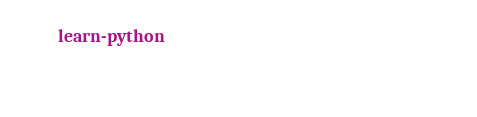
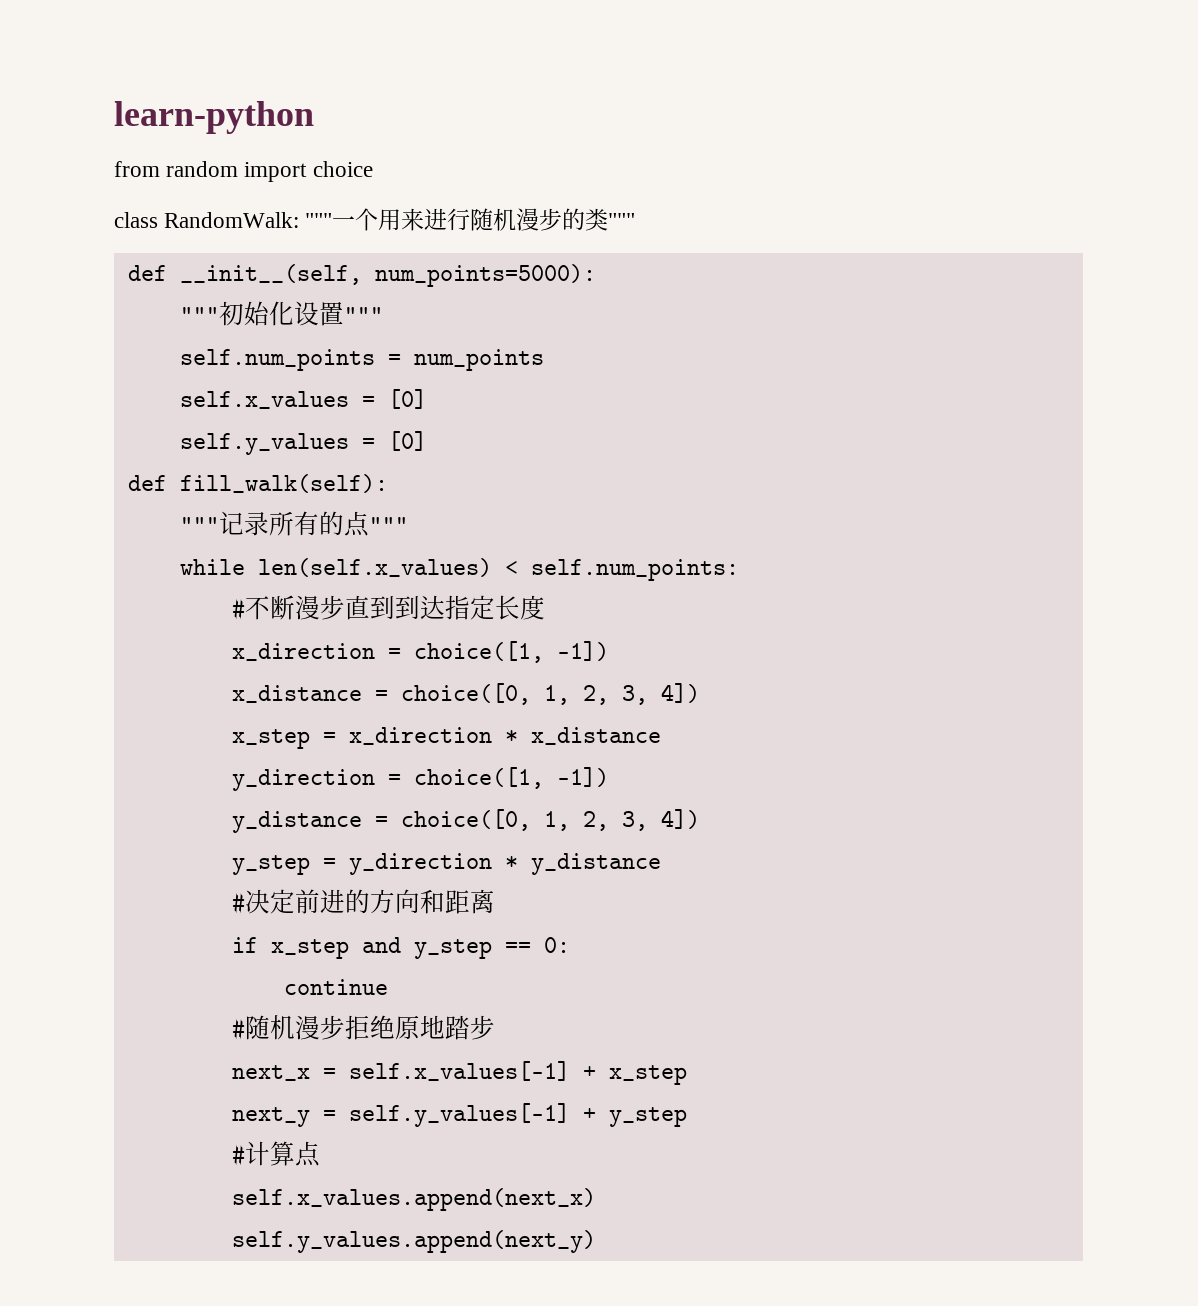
(165, 37) none -> [114,161,373,182] [114,208,636,231] [127,264,596,287] [179,301,383,326] [179,349,544,371] [179,389,427,409] [179,431,427,455] [127,474,388,493] [179,511,408,537] [179,558,739,581] [231,595,545,620] [231,641,609,663] [231,683,700,705] [231,727,661,749] [231,767,609,791] [231,809,700,833] [231,853,661,875] [231,889,495,914] [231,937,570,959] [283,979,388,995] [231,1015,495,1040] [231,1061,687,1085] [231,1103,687,1127] [231,1141,320,1167] [231,1188,596,1211] [231,1230,596,1253] // from random import choice // class RandomWalk: """一个用来进行随机漫步的类""" // def __init__(self, num_points=5000): // """初始化设置""" // self.num_points = num_points // self.x_values = [0] // self.y_values = [0] // def fill_walk(self): // """记录所有的点""" // while len(self.x_values) < self.num_points: // #不断漫步直到到达指定长度 // x_direction = choice([1, -1]) // x_distance = choice([0, 1, 2, 3, 4]) // x_step = x_direction * x_distance // y_direction = choice([1, -1]) // y_distance = choice([0, 1, 2, 3, 4]) // y_step = y_direction * y_distance // #决定前进的方向和距离 // if x_step and y_step == 0: // continue // #随机漫步拒绝原地踏步 // next_x = self.x_values[-1] + x_step // next_y = self.y_values[-1] + y_step // #计算点 // self.x_values.append(next_x) // self.y_values.append(next_y)

